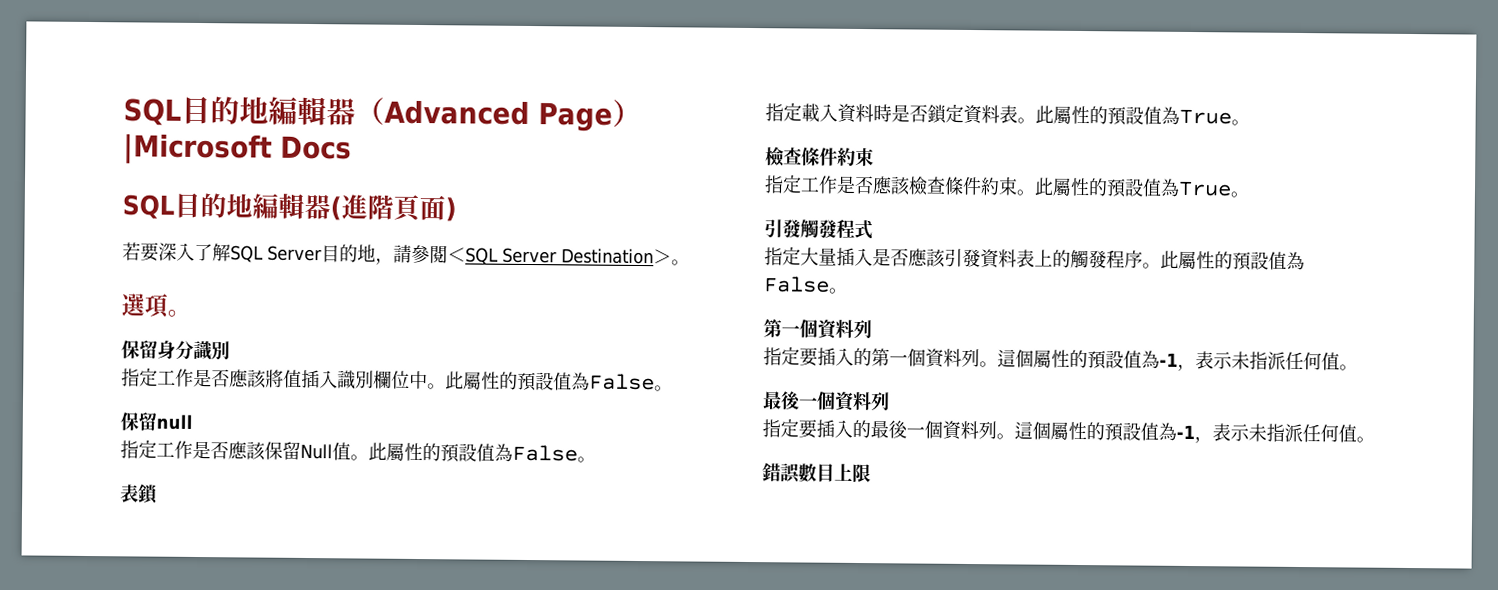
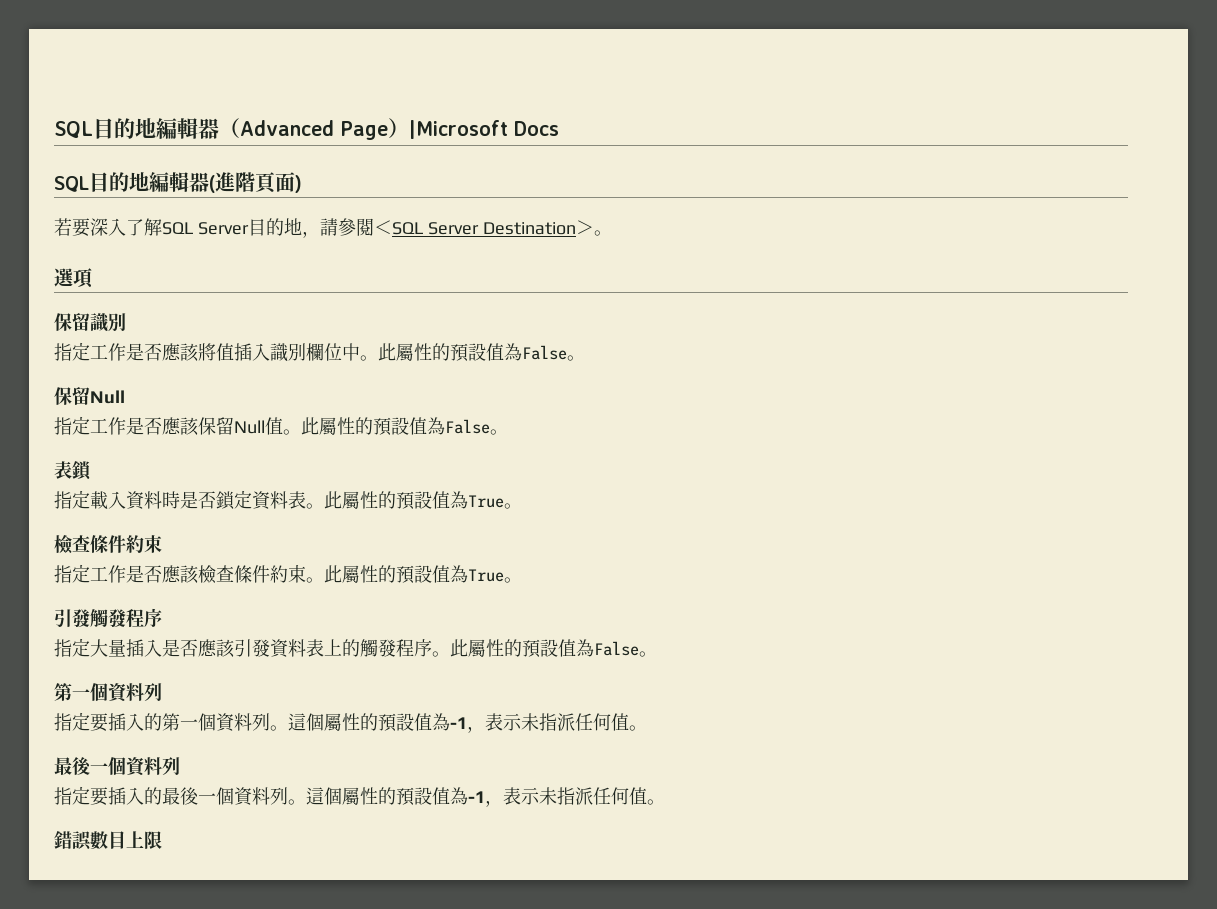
[167,309,191,317] [121,340,194,360] 。 // 保留身分 -> [54,313,90,331] // 保留
[156,414,193,430] null -> [90,390,125,404] Null
[854,219,873,240] 式 -> [144,608,162,627] 序

